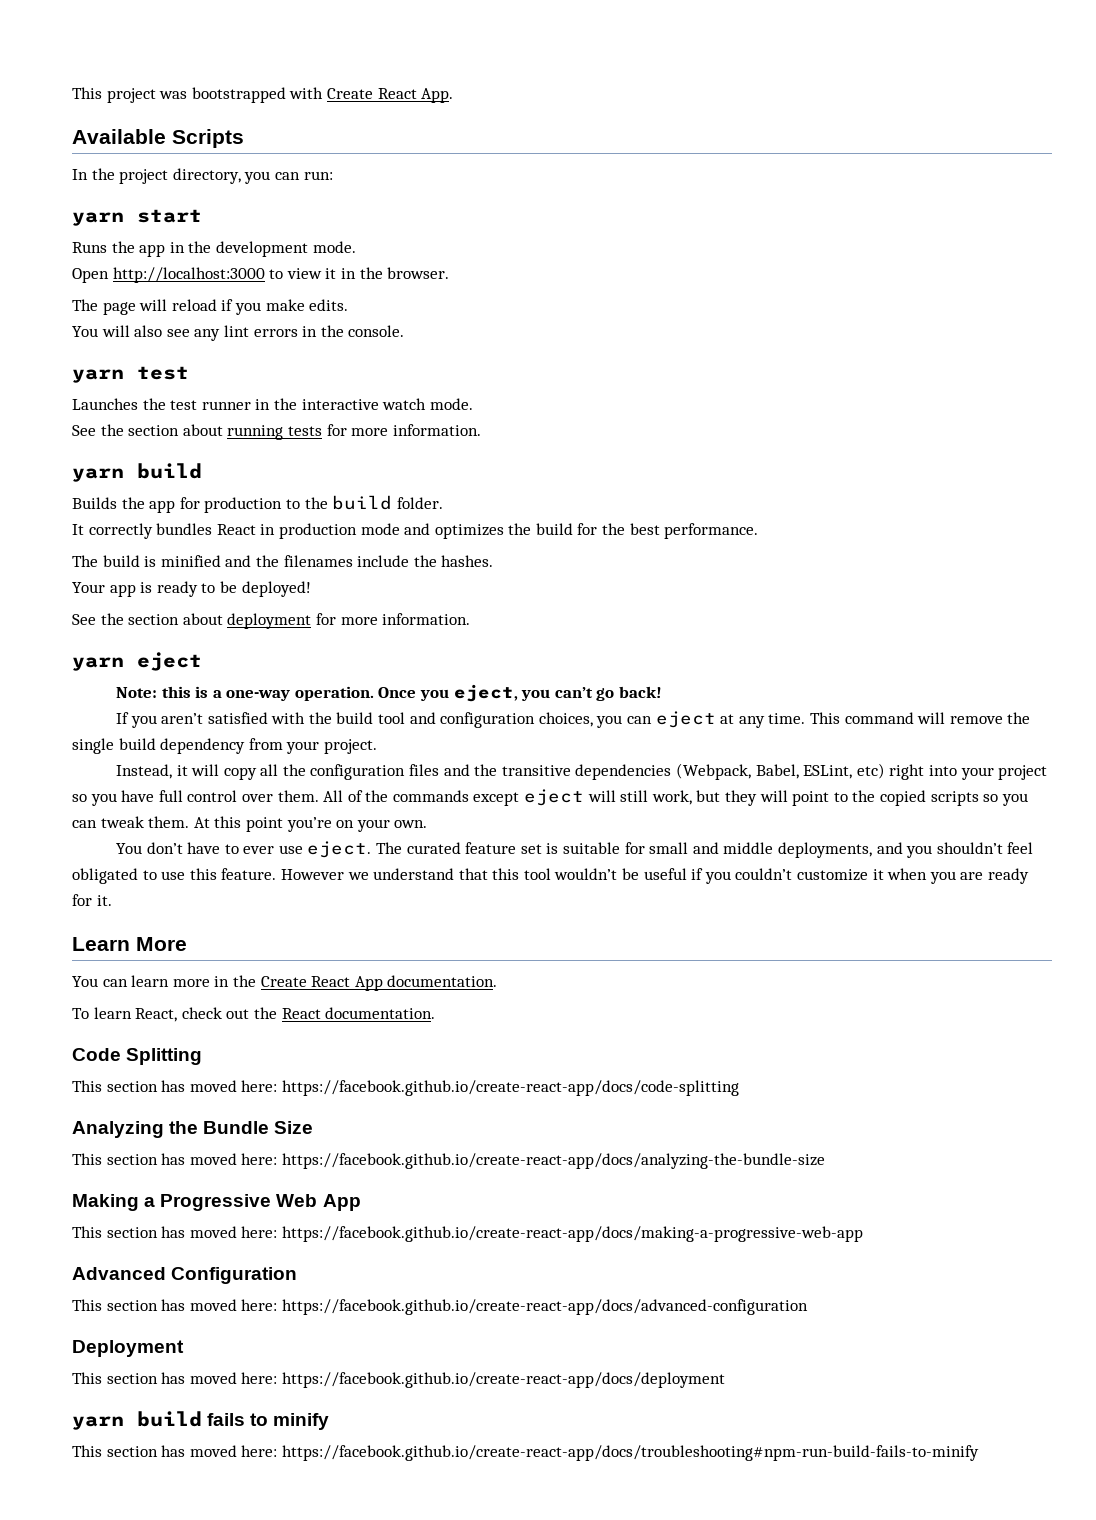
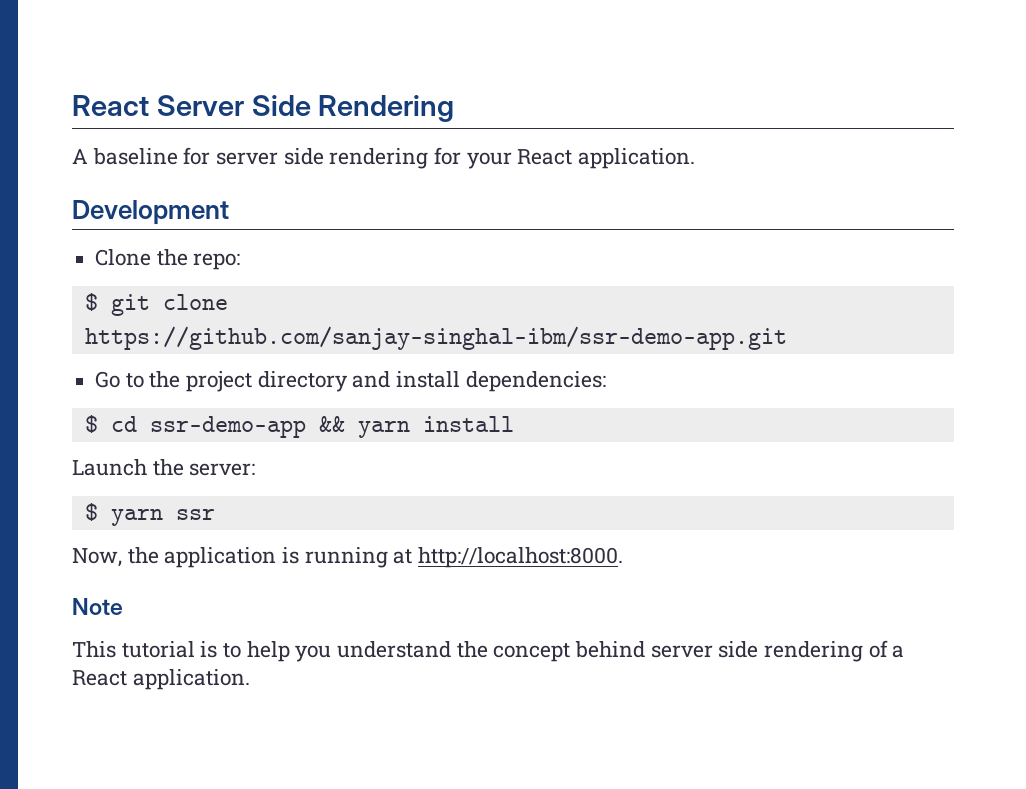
[72,87,454,103] [72,129,244,148] [72,168,333,184] [72,209,202,226] [72,241,356,257] [72,267,450,283] [72,299,349,315] [72,325,405,341] [72,366,189,383] [72,398,473,410] [72,424,481,440] [72,463,202,482] [72,495,443,513] [72,523,759,539] [72,555,494,567] [72,581,311,597] [72,613,471,629] [72,652,202,671] [115,684,663,702] [115,711,1031,728] [72,738,377,754] [115,763,1048,780] [72,789,1028,806] [72,816,428,832] [115,841,1034,858] [72,868,1029,884] [72,894,112,906] [72,937,187,951] [72,975,498,991] [72,1007,436,1022] [72,1048,203,1065] [72,1080,739,1096] [72,1121,314,1138] [72,1153,825,1169] [72,1194,361,1211] [72,1226,863,1242] [72,1267,298,1284] [72,1299,808,1315] [72,1340,184,1357] [72,1372,725,1388] [72,1411,330,1430] [72,1445,979,1461] This project was bootstrapped with Create React App. // Available Scripts // In the project directory, you can run: // yarn start // Runs the app in the development mode. // Open http://localhost:3000 to view it in the browser. // The page will reload if you make edits. // You will also see any lint errors in the console. // yarn test // Launches the test runner in the interactive watch mode. // See the section about running tests for more information. // yarn build // Builds the app for production to the build folder. // It correctly bundles React in production mode and optimizes the build for the best performance. // The build is minified and the filenames include the hashes. // Your app is ready to be deployed! // See the section about deployment for more information. // yarn eject // Note: this is a one-way operation. Once you eject, you can’t go back! // If you aren’t satisfied with the build tool and configuration choices, you can eject at any time. This command will remove the single build dependency from your project. // Instead, it will copy all the configuration files and the transitive dependencies (Webpack, Babel, ESLint, etc) right into your project so you have full control over them. All of the commands except eject will still work, but they will point to the copied scripts so you can tweak them. At this point you’re on your own. // You don’t have to ever use eject. The curated feature set is suitable for small and middle deployments, and you shouldn’t feel obligated to use this feature. However we understand that this tool wouldn’t be useful if you couldn’t customize it when you are ready for it. // Learn More // You can learn more in the Create React App documentation. // To learn React, check out the React documentation. // Code Splitting // This section has moved here: https://facebook.github.io/create-react-app/docs/code-splitting // Analyzing the Bundle Size // This section has moved here: https://facebook.github.io/create-react-app/docs/analyzing-the-bundle-size // Making a Progressive Web App // This section has moved here: https://facebook.github.io/create-react-app/docs/making-a-progressive-web-app // Advanced Configuration // This section has moved here: https://facebook.github.io/create-react-app/docs/advanced-configuration // Deployment // This section has moved here: https://facebook.github.io/create-react-app/docs/deployment // yarn build fails to minify // This section has moved here: https://facebook.github.io/create-react-app/docs/troubleshooting#npm-run-build-fails-to-minify -> [72,95,455,122] [72,147,696,169] [72,200,229,225] [95,249,241,270] [84,293,228,316] [84,326,787,350] [95,371,606,392] [84,415,514,438] [72,459,256,476] [84,503,215,526] [72,547,624,568] [72,598,123,615] [72,640,905,662] [72,669,250,690] React Server Side Rendering // A baseline for server side rendering for your React application. // Development // Clone the repo: // $ git clone https://github.com/sanjay-singhal-ibm/ssr-demo-app.git // Go to the project directory and install dependencies: // $ cd ssr-demo-app && yarn install // Launch the server: // $ yarn ssr // Now, the application is running at http://localhost:8000. // Note // This tutorial is to help you understand the concept behind server side rendering of a React application.

